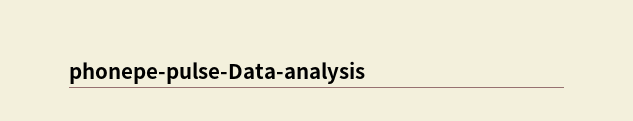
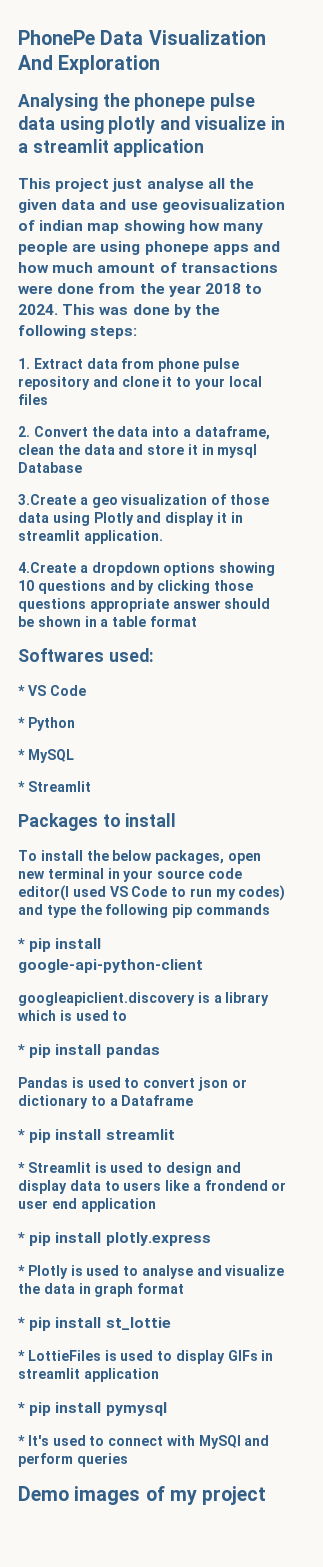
[69,61,365,84] phonepe-pulse-Data-analysis -> [18,30,266,45] [18,55,161,74] [18,93,256,111] [18,116,285,134] [18,139,205,157] [18,178,254,192] [18,199,285,213] [18,220,263,234] [18,241,280,255] [18,262,278,273] [18,283,263,297] [18,304,220,318] [18,325,138,339] [18,358,239,372] [18,376,262,390] [18,394,48,405] [18,426,270,440] [18,444,258,458] [18,462,82,473] [18,494,269,508] [18,512,243,526] [18,530,163,544] [18,562,276,576] [18,580,253,594] [18,598,271,612] [18,616,197,627] [18,648,154,662] [18,685,86,696] [18,717,75,731] [18,749,74,763] [18,781,91,792] [18,813,177,831] [18,850,261,864] [18,868,242,882] [18,885,286,901] [18,904,270,918] [18,938,102,952] [18,959,203,973] [18,992,270,1006] [18,1010,128,1021] [18,1044,160,1058] [18,1077,247,1091] [18,1095,194,1109] [18,1129,175,1143] [18,1162,241,1176] [18,1180,287,1194] [18,1198,156,1212] [18,1232,211,1246] [18,1265,285,1279] [18,1283,185,1297] [18,1317,171,1331] [18,1350,274,1364] [18,1368,159,1382] [18,1402,167,1416] [18,1435,270,1449] [18,1453,128,1467] [18,1486,267,1505] PhonePe Data Visualization And Exploration // Analysing the phonepe pulse data using plotly and visualize in a streamlit application // This project just analyse all the given data and use geovisualization of indian map showing how many people are using phonepe apps and how much amount of transactions were done from the year 2018 to 2024. This was done by the following steps: // 1. Extract data from phone pulse repository and clone it to your local files // 2. Convert the data into a dataframe, clean the data and store it in mysql Database // 3.Create a geo visualization of those data using Plotly and display it in streamlit application. // 4.Create a dropdown options showing 10 questions and by clicking those questions appropriate answer should be shown in a table format // Softwares used: // * VS Code // * Python // * MySQL // * Streamlit // Packages to install // To install the below packages, open new terminal in your source code editor(I used VS Code to run my codes) and type the following pip commands // * pip install google-api-python-client // googleapiclient.discovery is a library which is used to // * pip install pandas // Pandas is used to convert json or dictionary to a Dataframe // * pip install streamlit // * Streamlit is used to design and display data to users like a frondend or user end application // * pip install plotly.express // * Plotly is used to analyse and visualize the data in graph format // * pip install st_lottie // * LottieFiles is used to display GIFs in streamlit application // * pip install pymysql // * It's used to connect with MySQl and perform queries // Demo images of my project

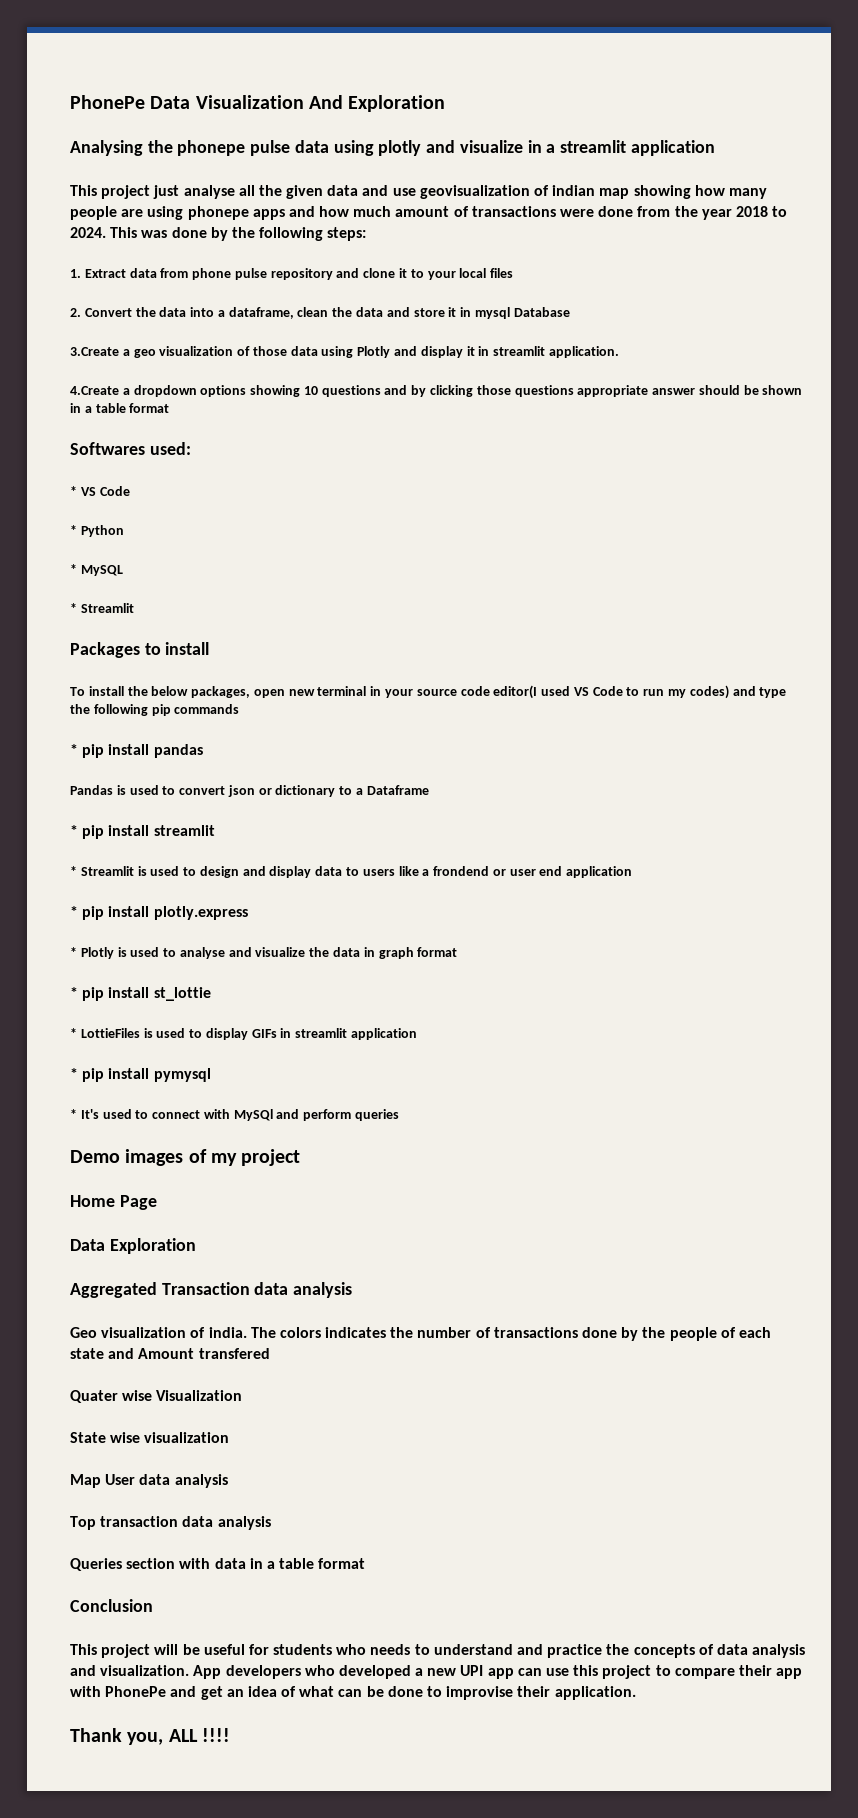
[18,938,102,952] [18,959,203,973] [18,992,270,1006] [18,1010,128,1021] // * pip install google-api-python-client // googleapiclient.discovery is a library which is used to -> (240, 709) none
(267, 1495) none -> [70,1195,157,1210] [70,1238,196,1254] [70,1282,353,1298] [70,1327,771,1341] [70,1348,270,1359] [70,1390,243,1403] [70,1432,230,1443] [70,1474,228,1488] [70,1516,271,1530] [70,1558,366,1571] [70,1599,153,1612] [70,1644,806,1658] [70,1665,803,1679] [70,1686,636,1700] [70,1728,230,1745] // Home Page // Data Exploration // Aggregated Transaction data analysis // Geo visualization of india. The colors indicates the number of transactions done by the people of each state and Amount transfered // Quater wise Visualization // State wise visualization // Map User data analysis // Top transaction data analysis // Queries section with data in a table format // Conclusion // This project will be useful for students who needs to understand and practice the concepts of data analysis and visualization. App developers who developed a new UPI app can use this project to compare their app with PhonePe and get an idea of what can be done to improvise their application. // Thank you, ALL !!!!

